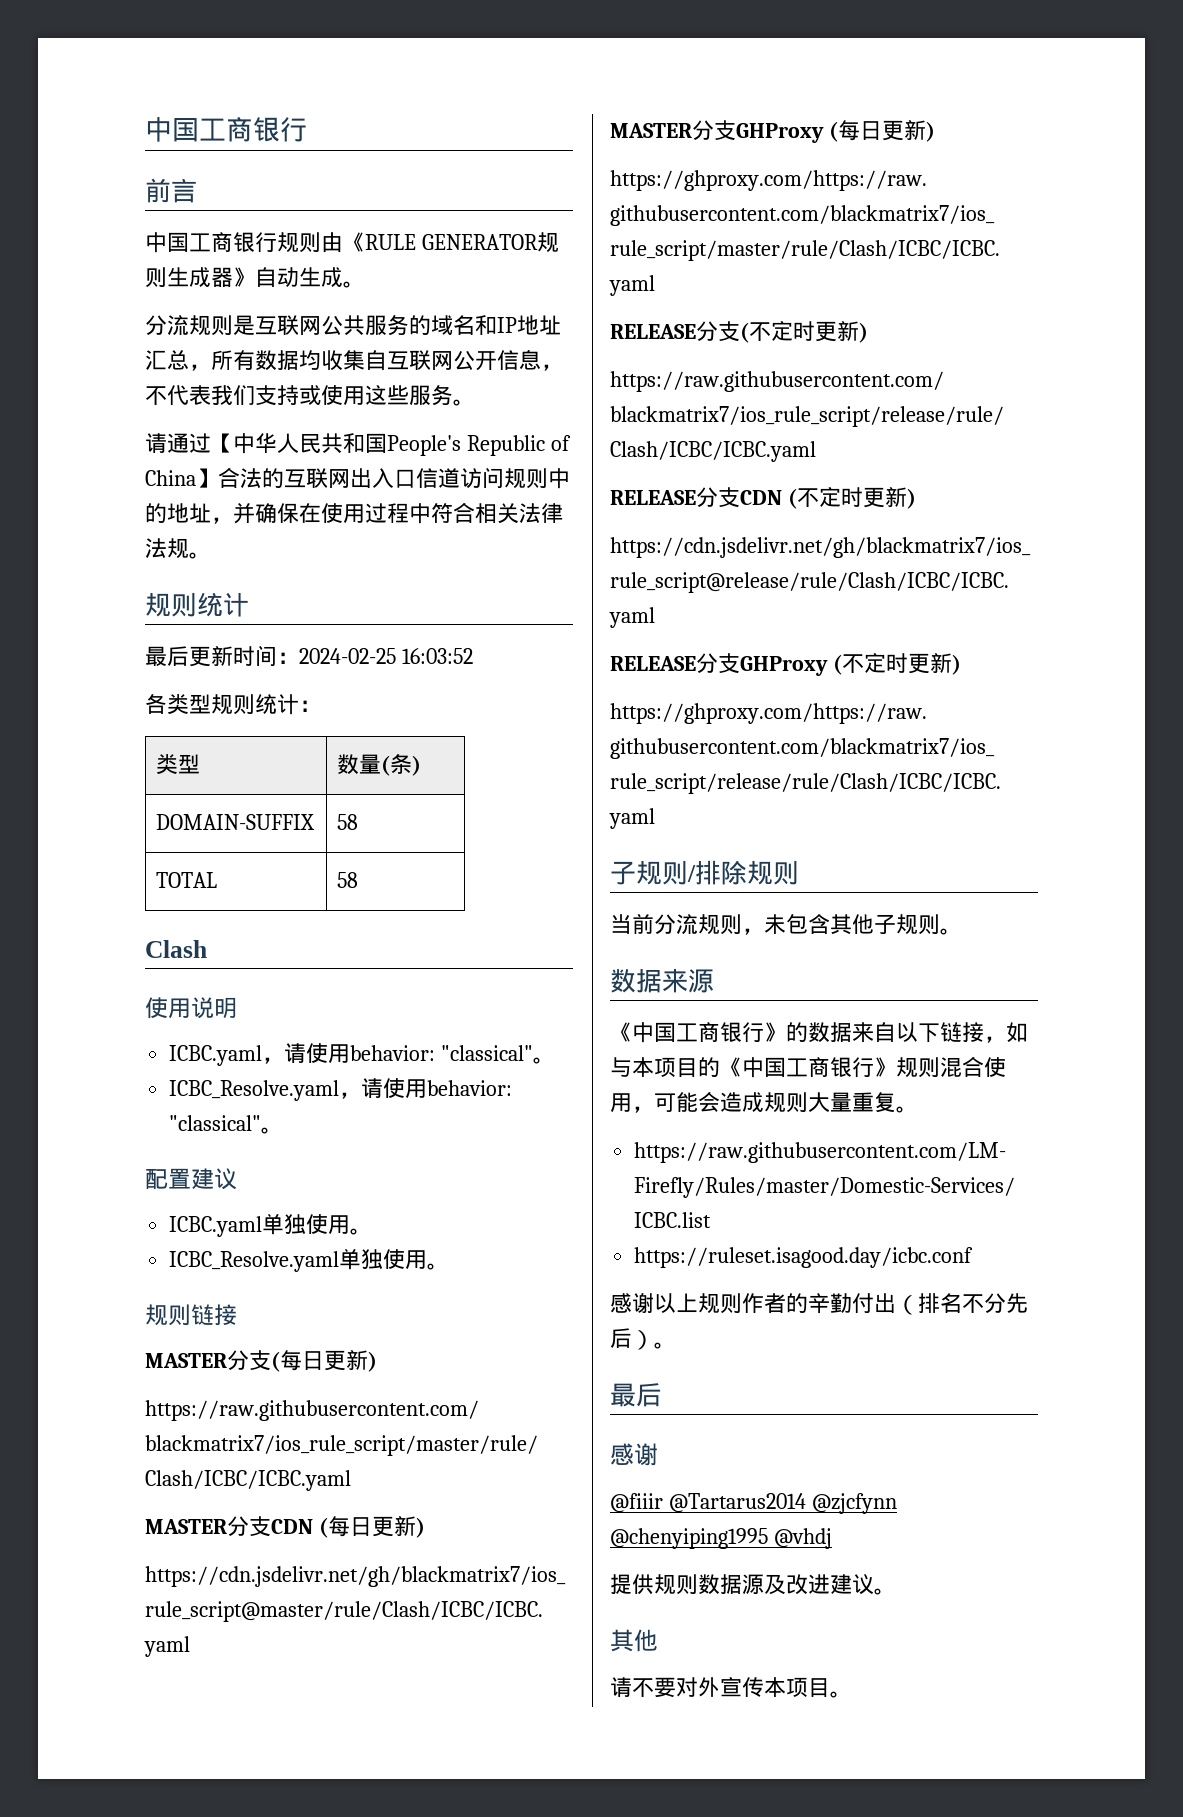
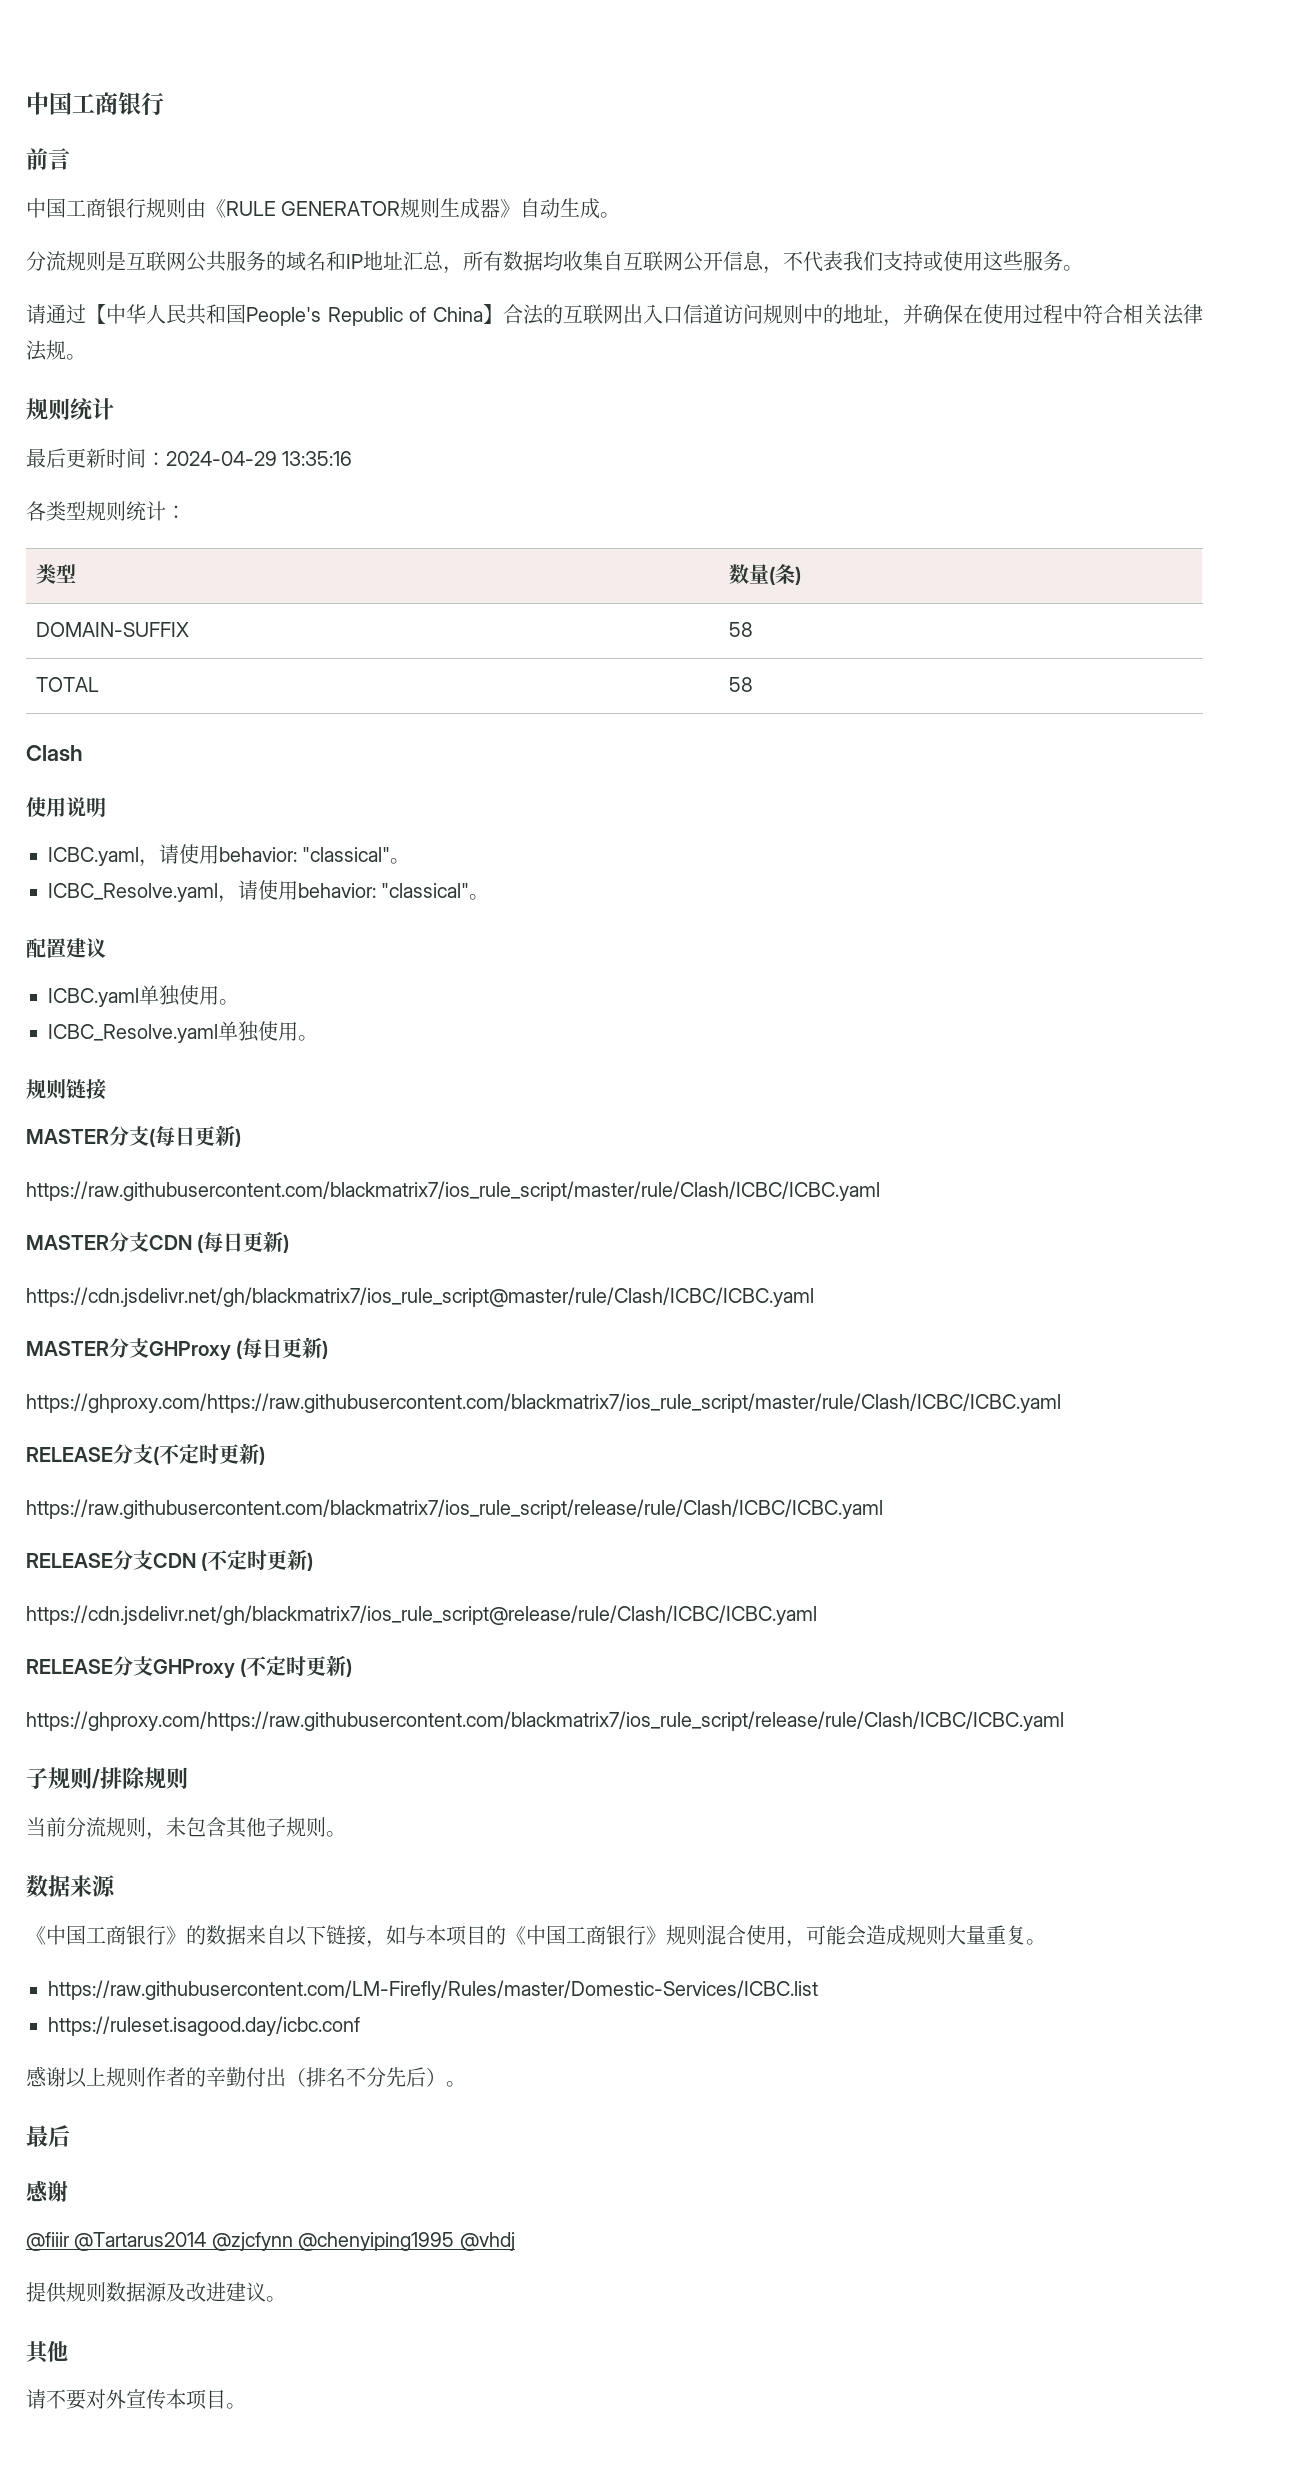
[299,648,473,664] 2024-02-25 16:03:52 -> [166,451,353,466] 2024-04-29 13:35:16

